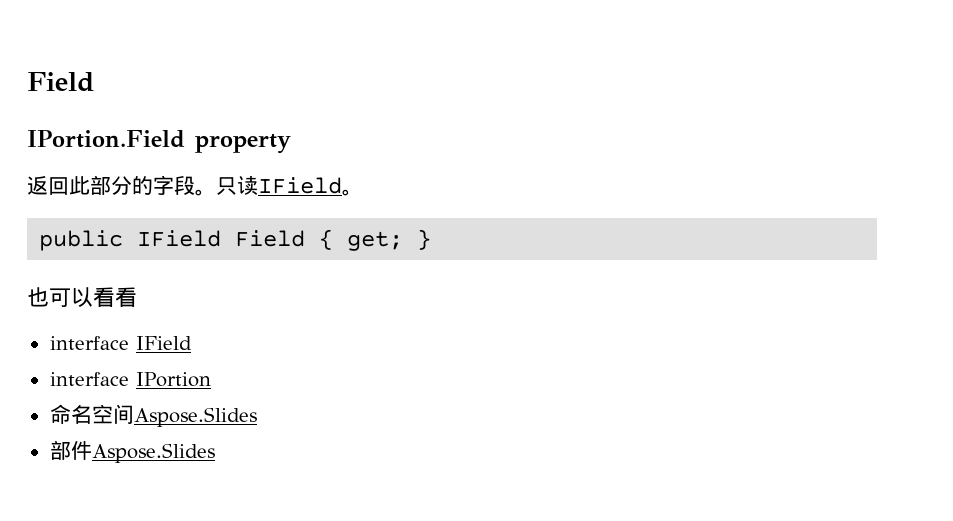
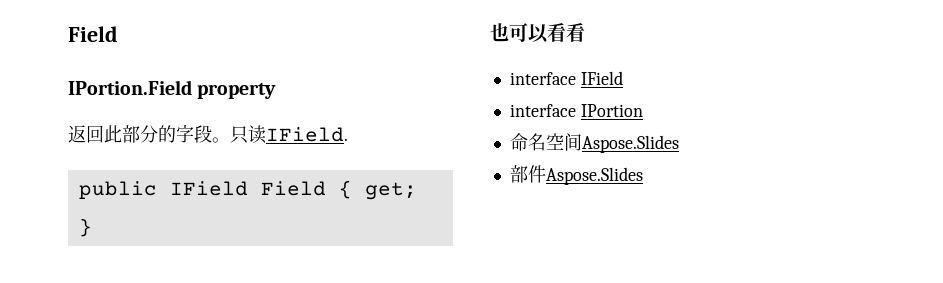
[258,177,363,196] IField。 -> [266,127,348,142] IField.

